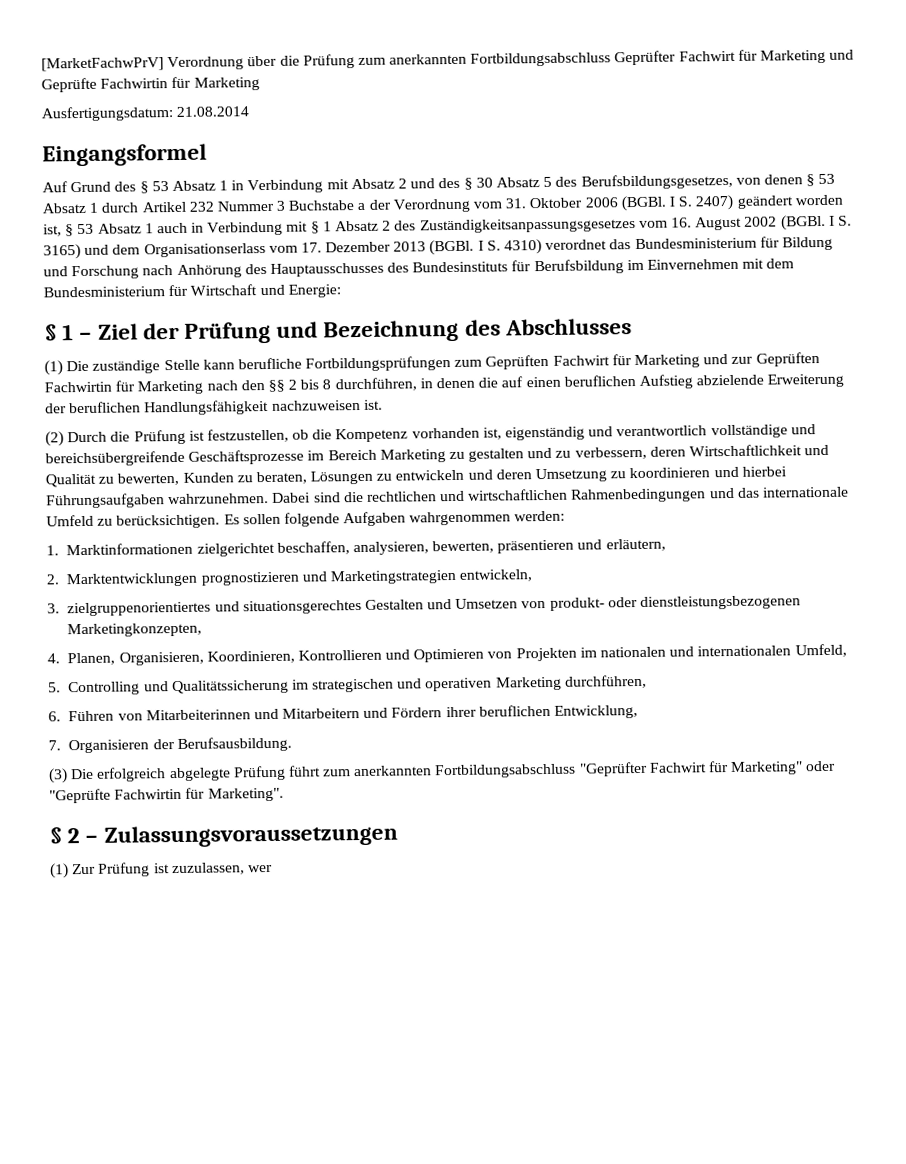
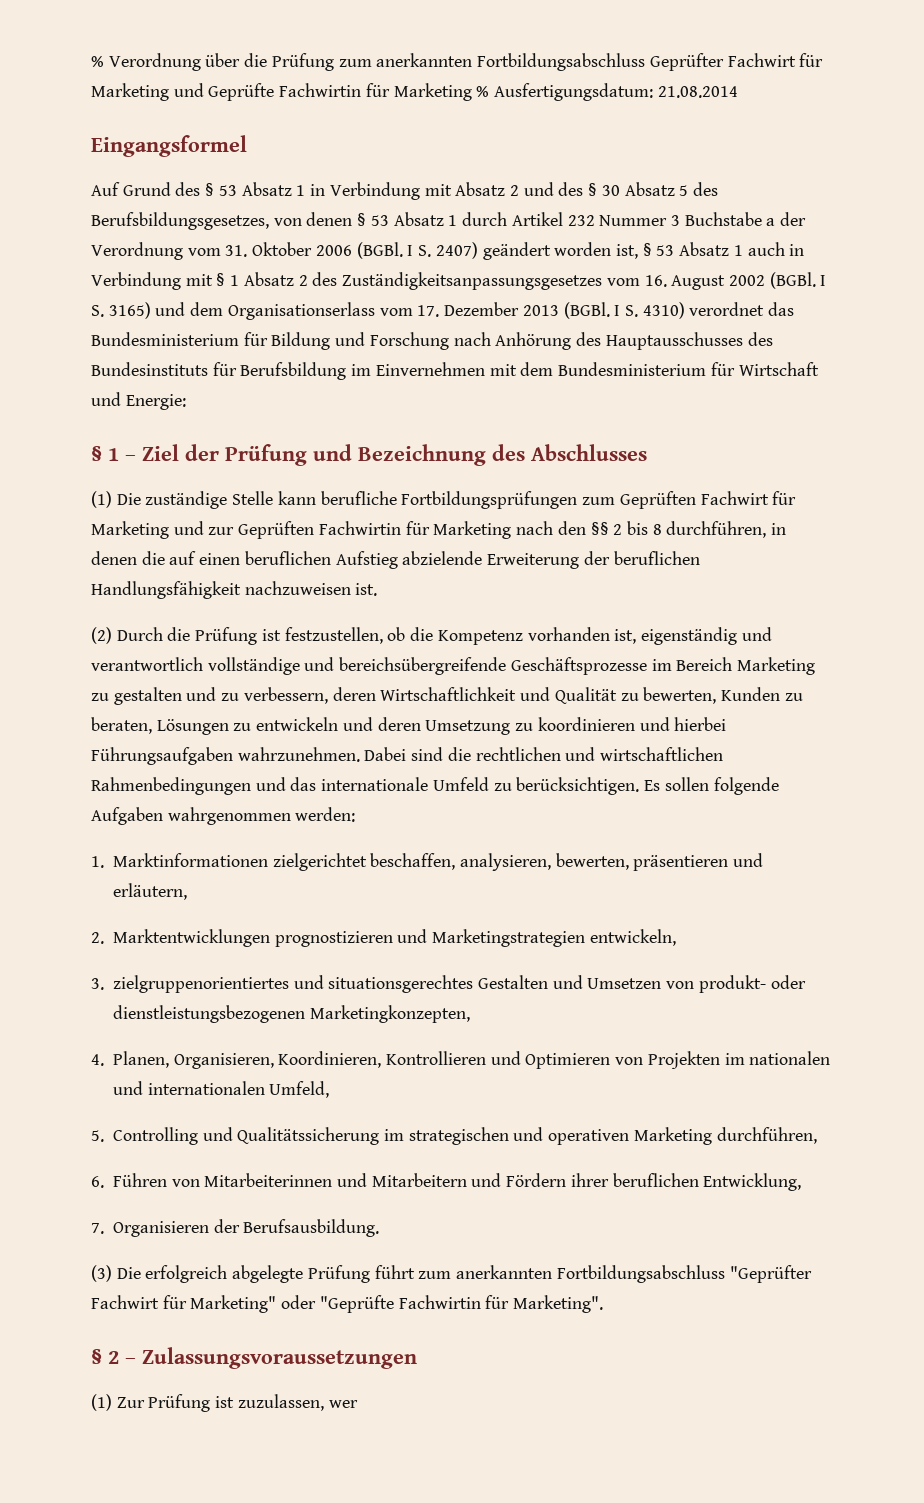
[41,57,164,72] [MarketFachwPrV] -> [91,56,104,67] %
(260, 84) // -> [476,86,490,97] %

